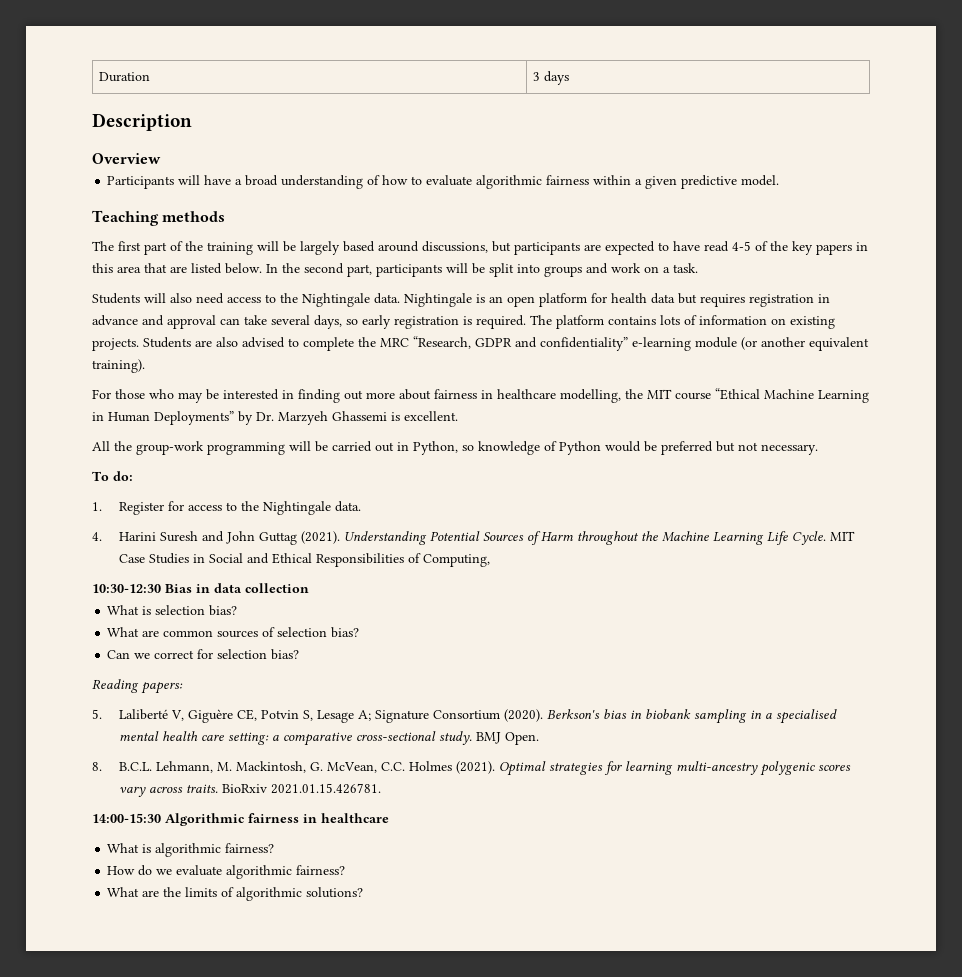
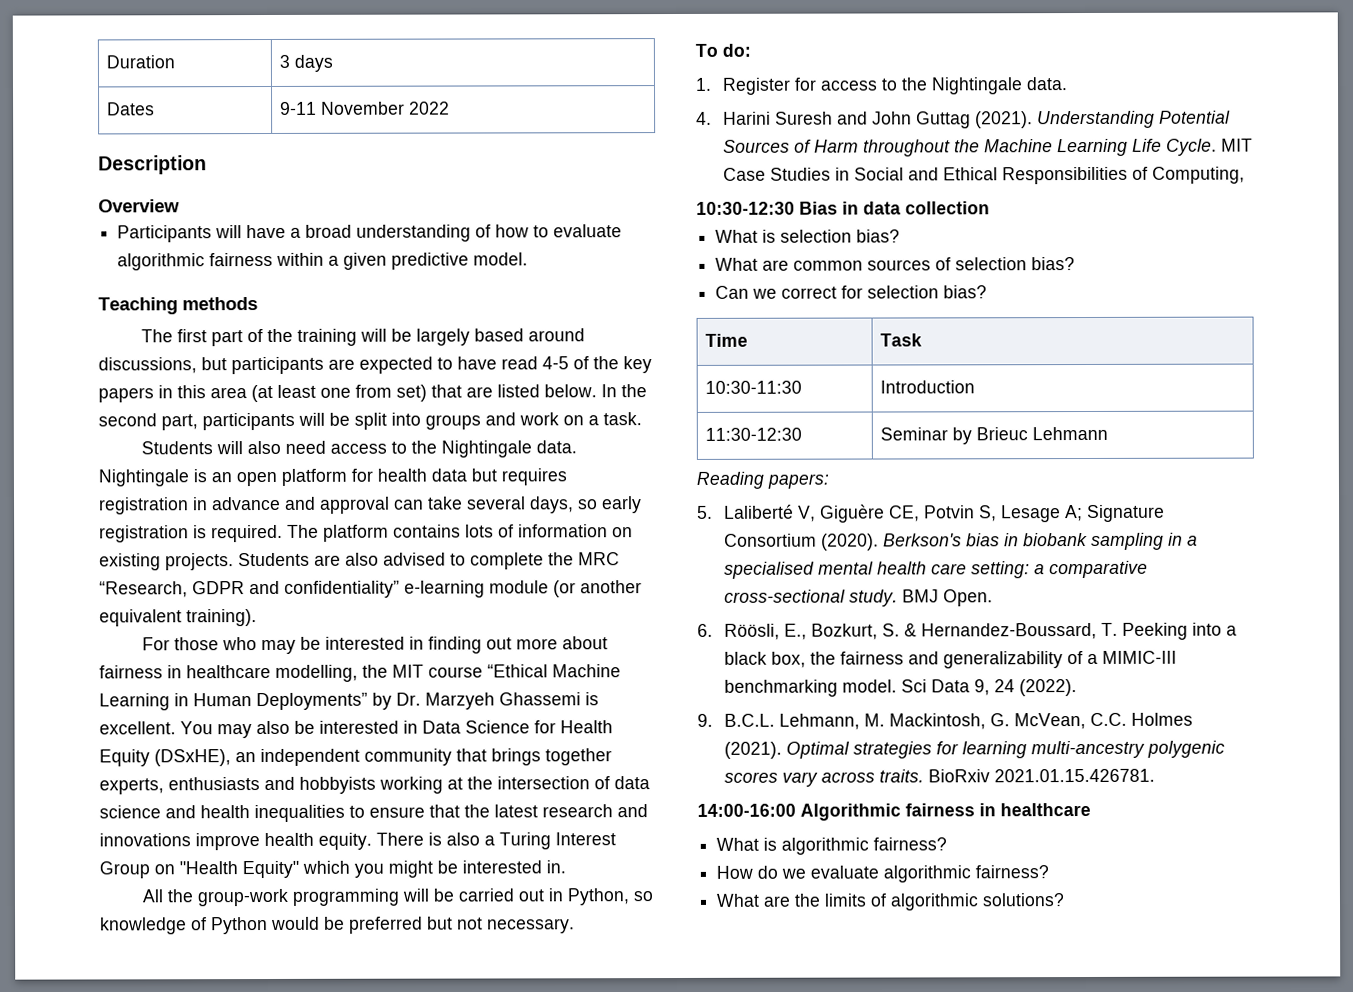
(570, 78) none -> [106,102,155,116] [279,101,450,115] // Dates | 9-11 November 2022
(141, 269) none -> [251,384,427,403] (at least one from set)
(458, 416) none -> [180,720,613,739] [99,748,612,767] [99,776,650,795] [99,804,648,823] [99,832,616,851] [99,860,566,879] You may also be interested in Data Science for Health Equity (DSxHE), an independent community that brings together experts, enthusiasts and hobbyists working at the intersection of data science and health inequalities to ensure that the latest research and innovations improve health equity. There is also a Turing Interest Group on "Health Equity" which you might be interested in.
(300, 654) none -> [704,333,748,347] [879,333,922,347] [704,380,802,394] [879,380,975,394] [704,427,802,441] [879,426,1108,445] // Time | Task // 10:30-11:30 | Introduction // 11:30-12:30 | Seminar by Brieuc Lehmann
[92,762,102,771] 8. -> [697,622,1238,640] [724,650,1178,669] [724,679,1078,697] [697,713,713,727] 6. Röösli, E., Bozkurt, S. & Hernandez-Boussard, T. Peeking into a black box, the fairness and generalizability of a MIMIC-III benchmarking model. Sci Data 9, 24 (2022). // 9.
[92,813,161,823] 14:00-15:30 -> [697,803,796,817] 14:00-16:00

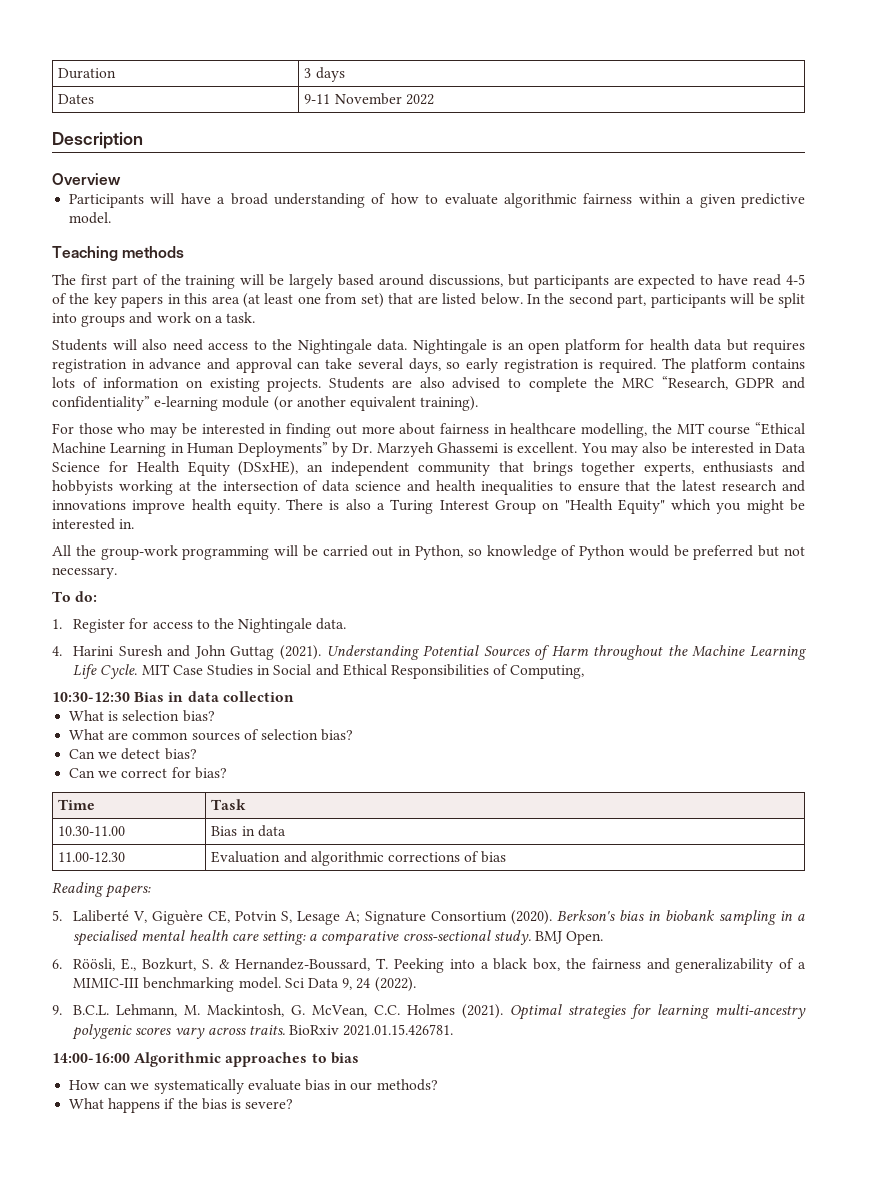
(1076, 264) none -> [69,748,197,760] // Can we detect bias?
[867,285,940,299] selection -> (191, 772) none
[704,380,802,394] [879,380,975,394] [704,427,802,441] [879,426,1108,445] 10:30-11:30 | Introduction // 11:30-12:30 | Seminar by Brieuc Lehmann -> [58,826,126,836] [211,825,286,837] [58,852,126,863] [211,851,507,866] 10.30-11.00 | Bias in data // 11.00-12.30 | Evaluation and algorithmic corrections of bias
[905,802,1091,817] [716,837,948,855] [716,865,1050,883] [716,893,1066,911] fairness in healthcare // What is algorithmic fairness? // How do we evaluate algorithmic fairness? // What are the limits of algorithmic solutions? -> [225,1052,359,1067] [69,1079,438,1094] [69,1098,294,1113] approaches to bias // How can we systematically evaluate bias in our methods? // What happens if the bias is severe?

